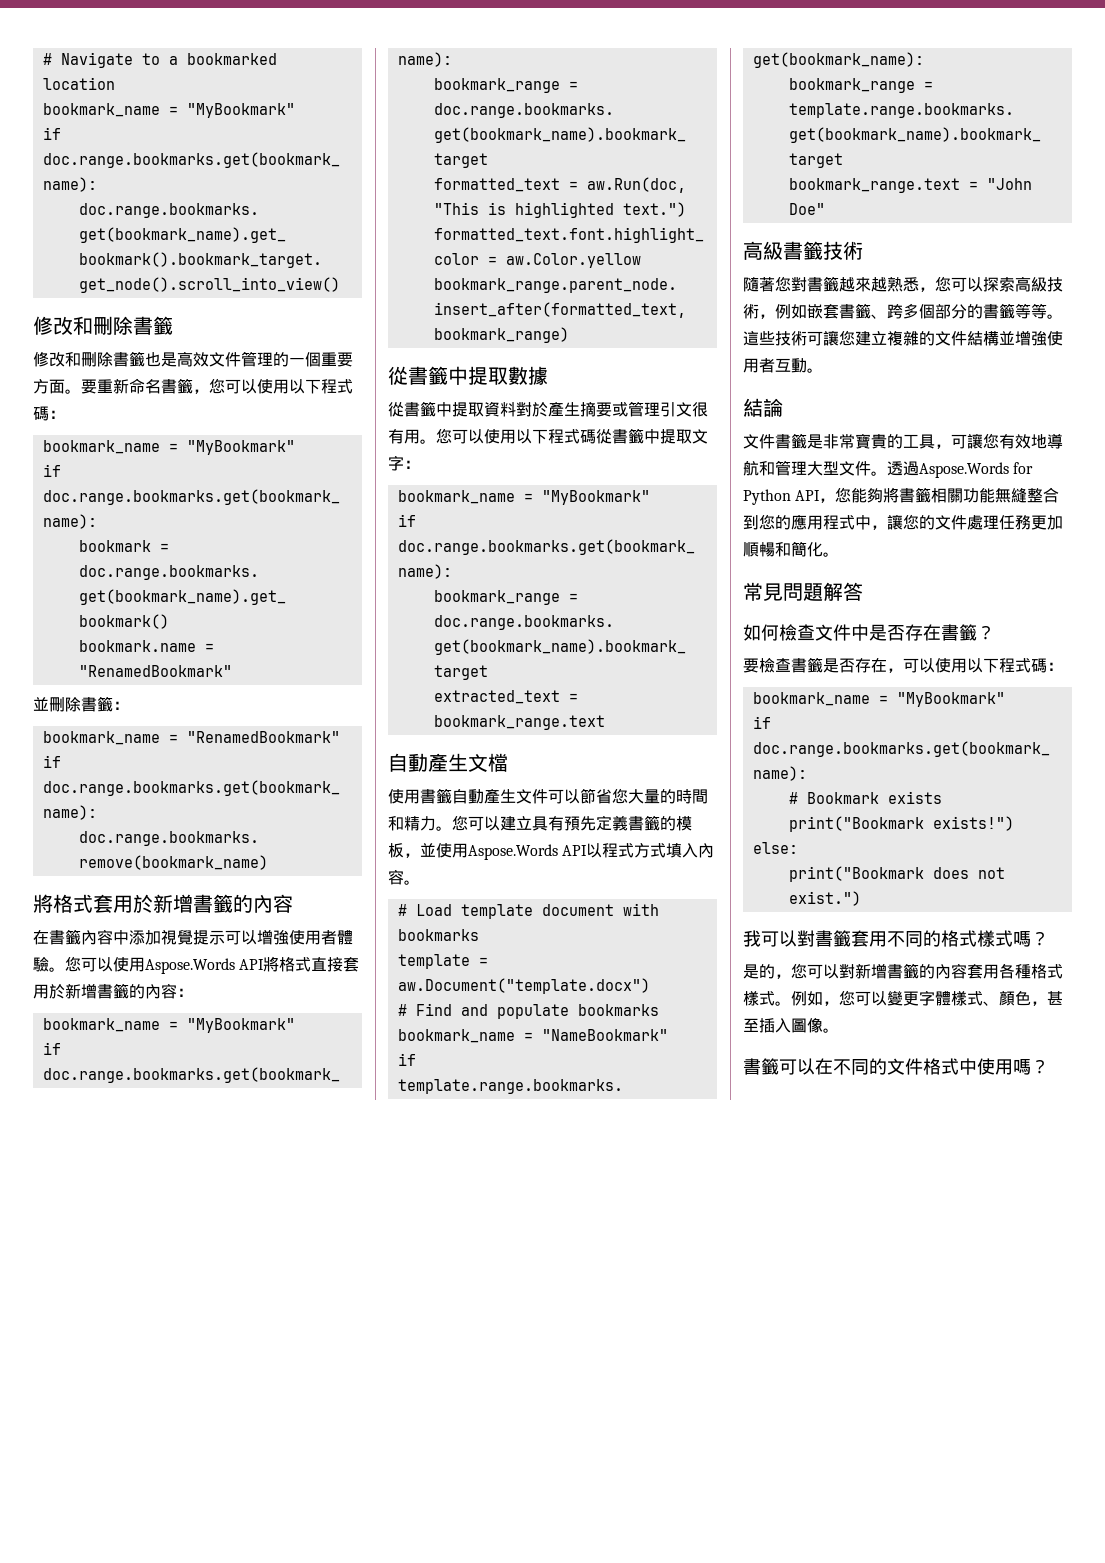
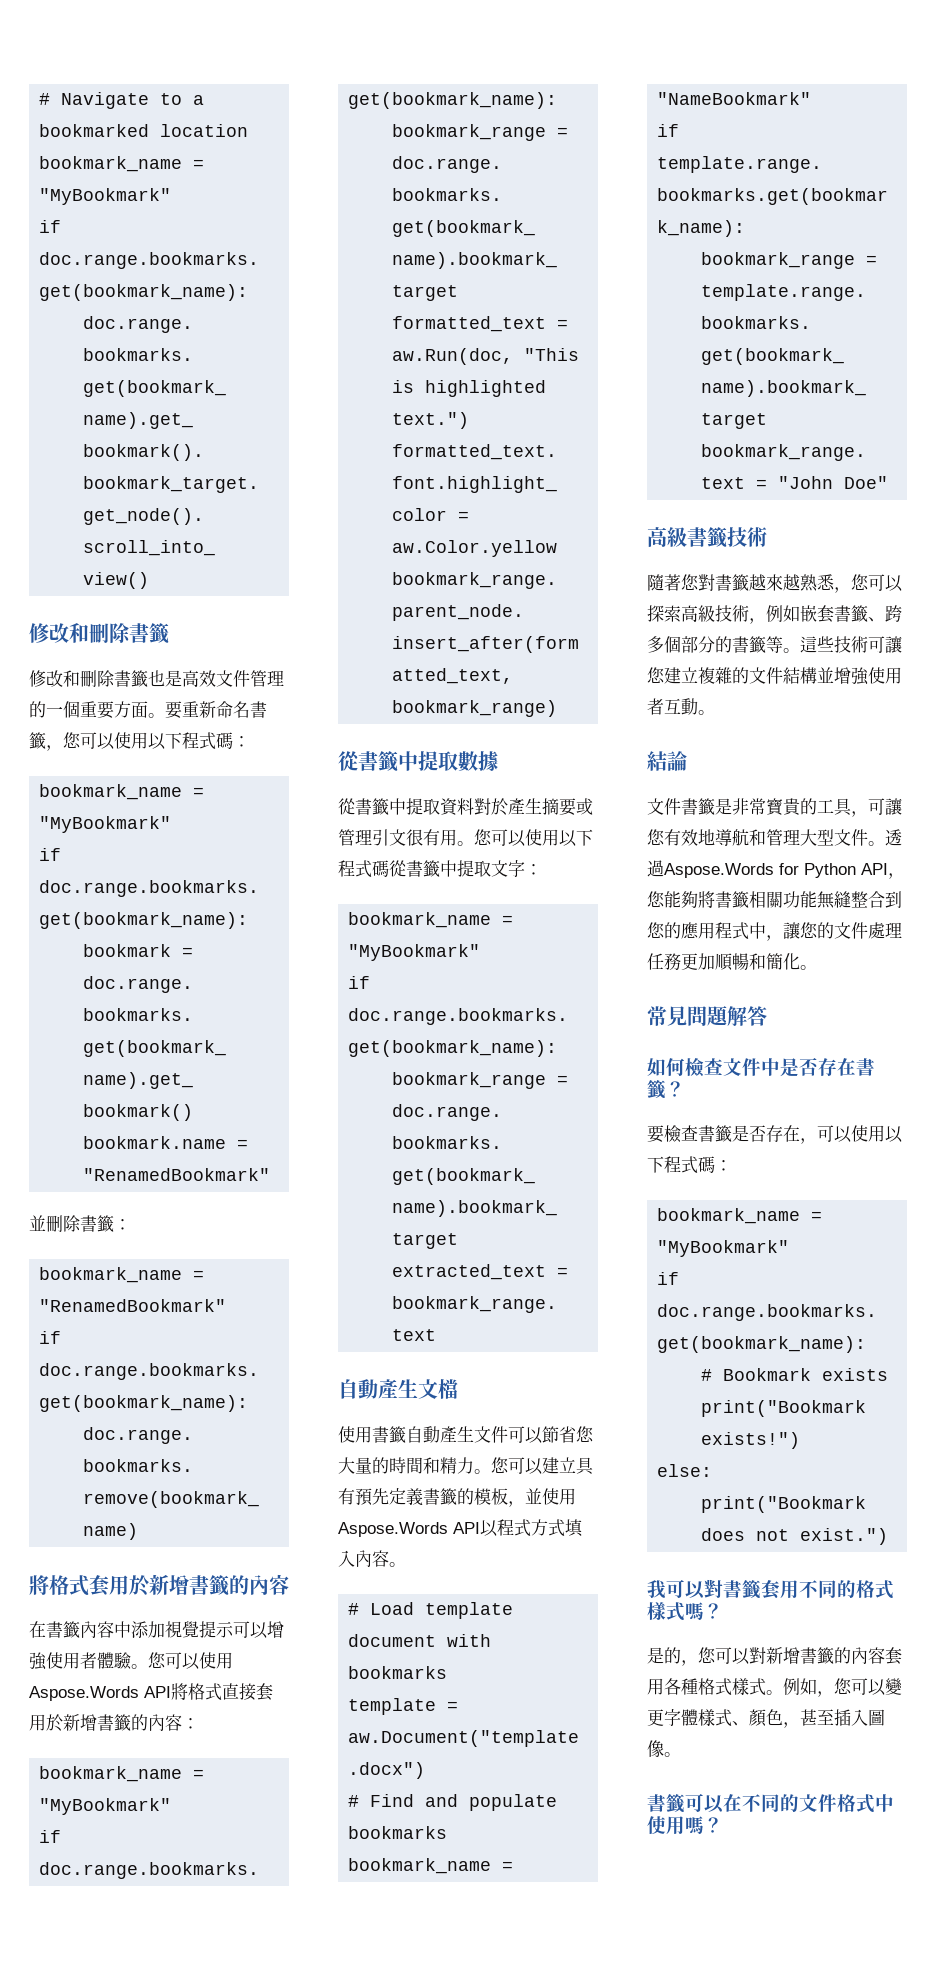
[1031,303,1047,319] 等 -> (783, 644) none

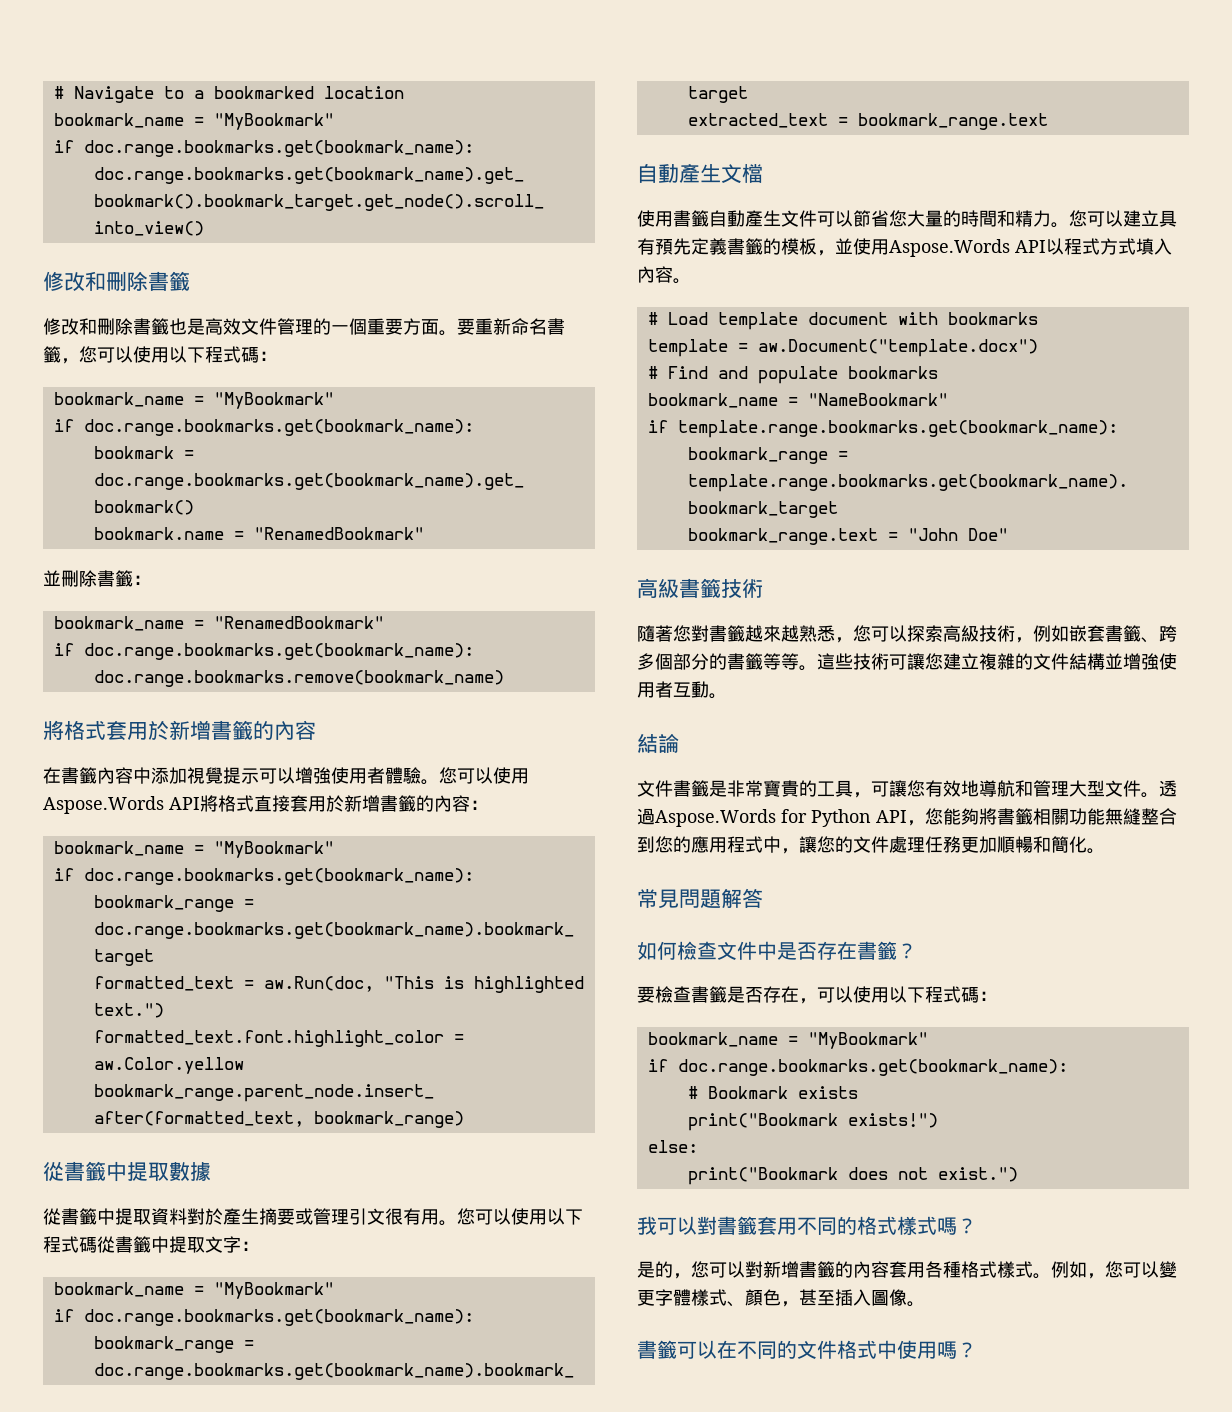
(783, 644) none -> [781,653,799,670] 等

